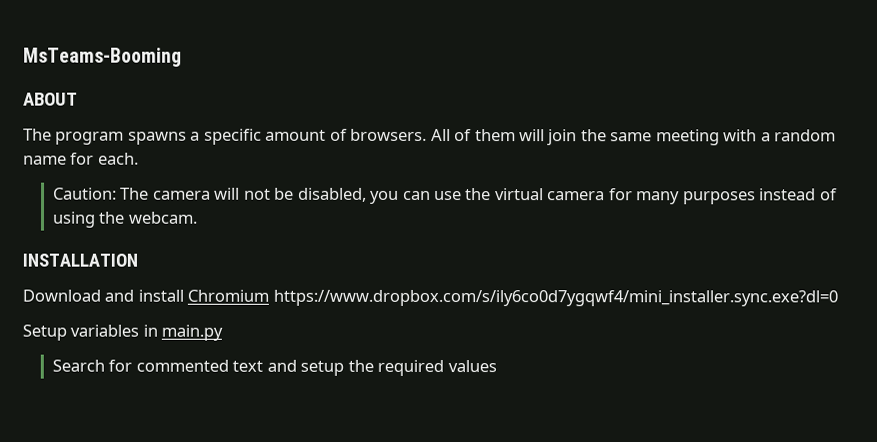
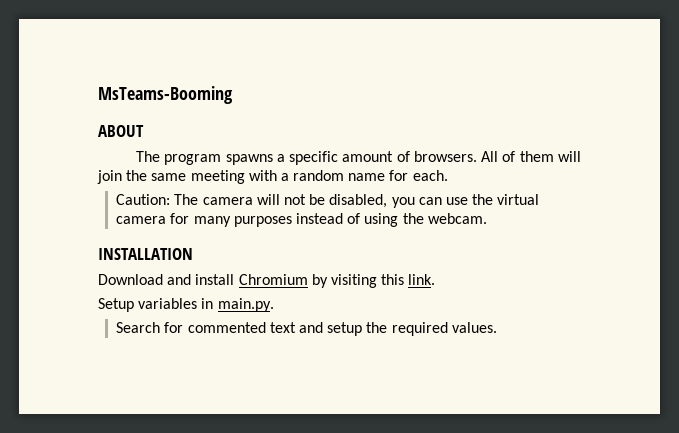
[272,289,838,307] https://www.dropbox.com/s/ily6co0d7ygqwf4/mini_installer.sync.exe?dl=0 -> [311,274,436,288] by visiting this link.
[161,324,224,341] main.py -> [217,298,274,312] main.py.
[447,360,497,373] values -> [451,322,497,333] values.

